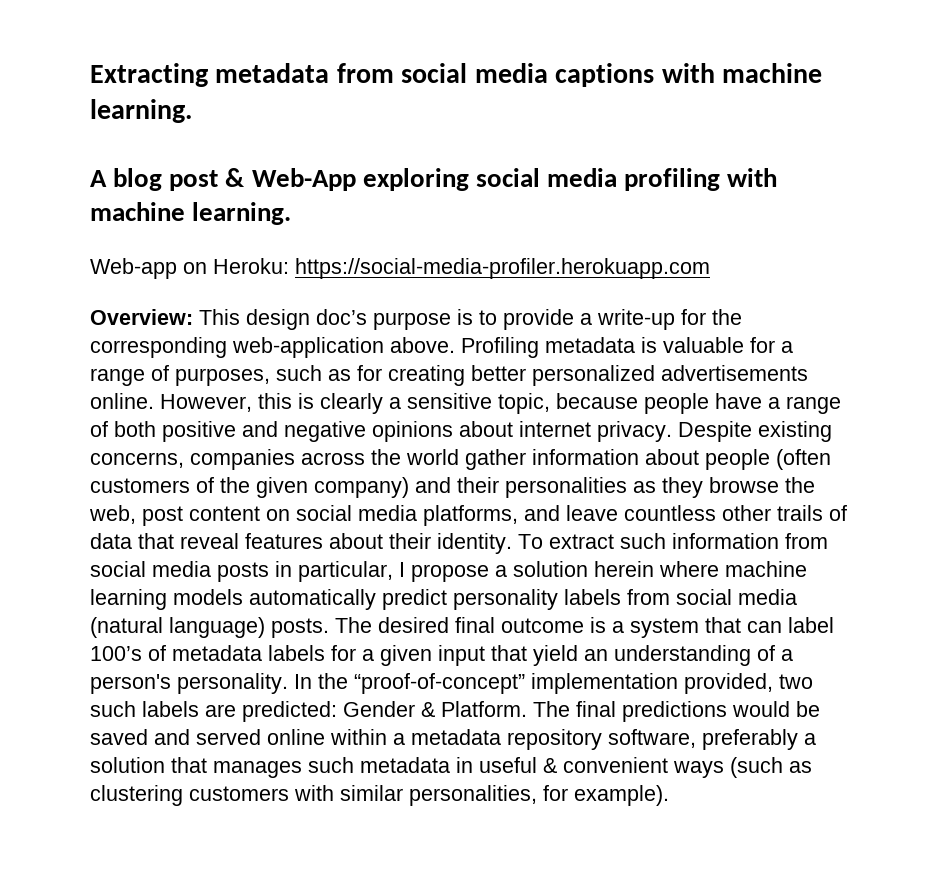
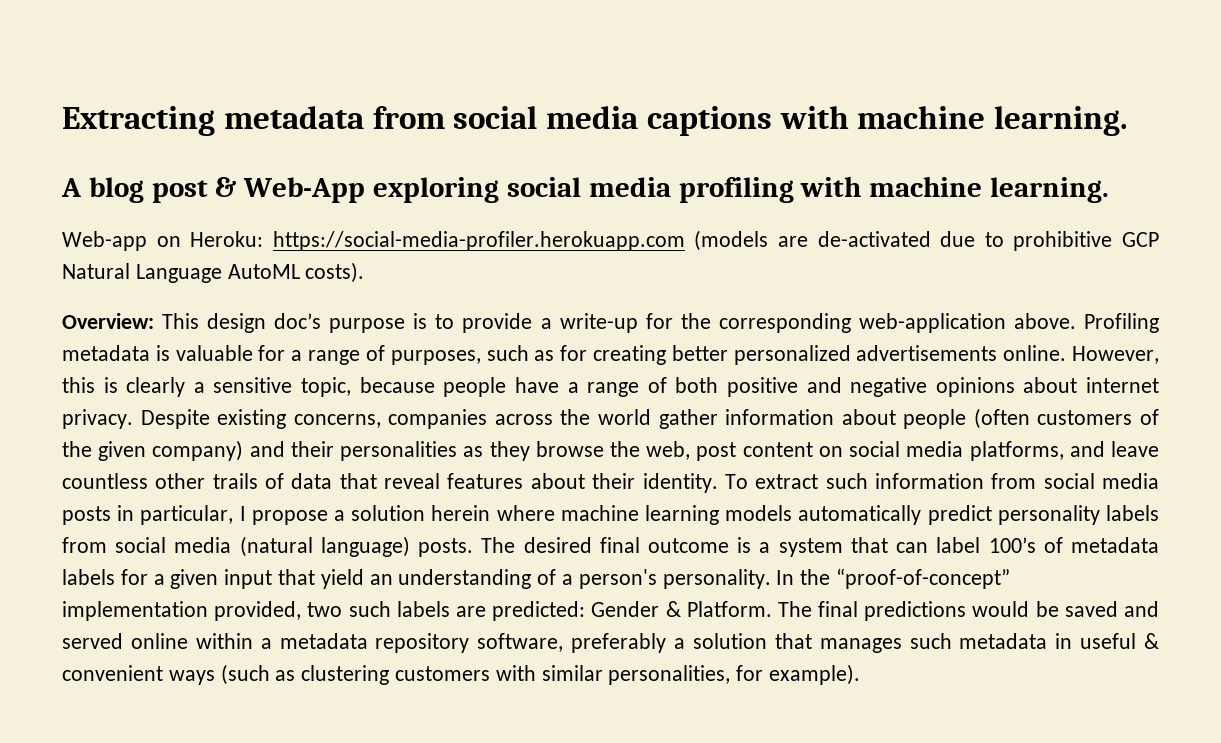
(710, 268) none -> [694,230,1159,251] [62,262,365,283] (models are de-activated due to prohibitive GCP Natural Language AutoML costs).

